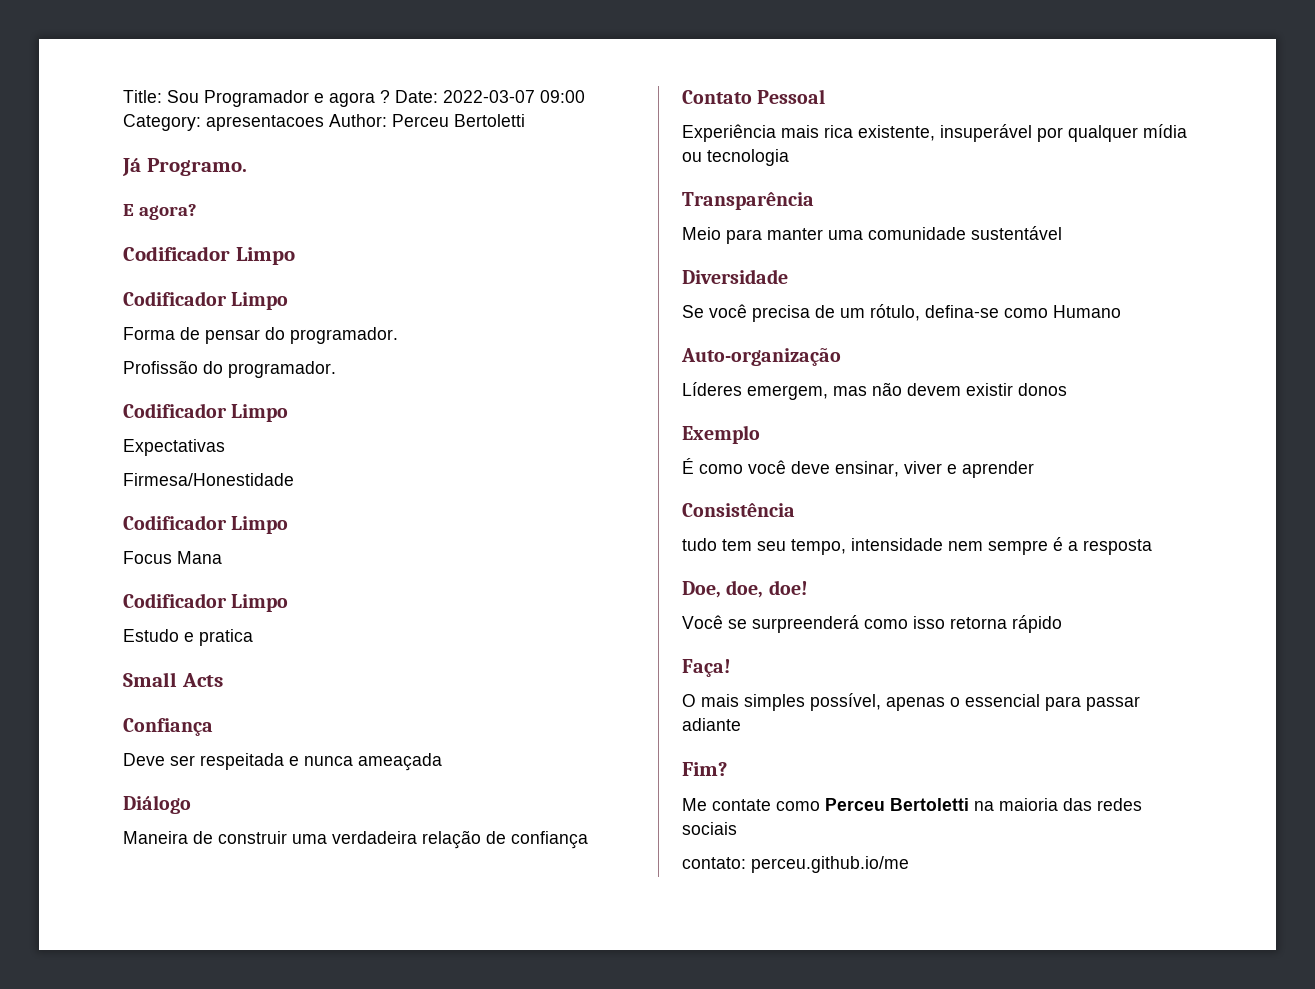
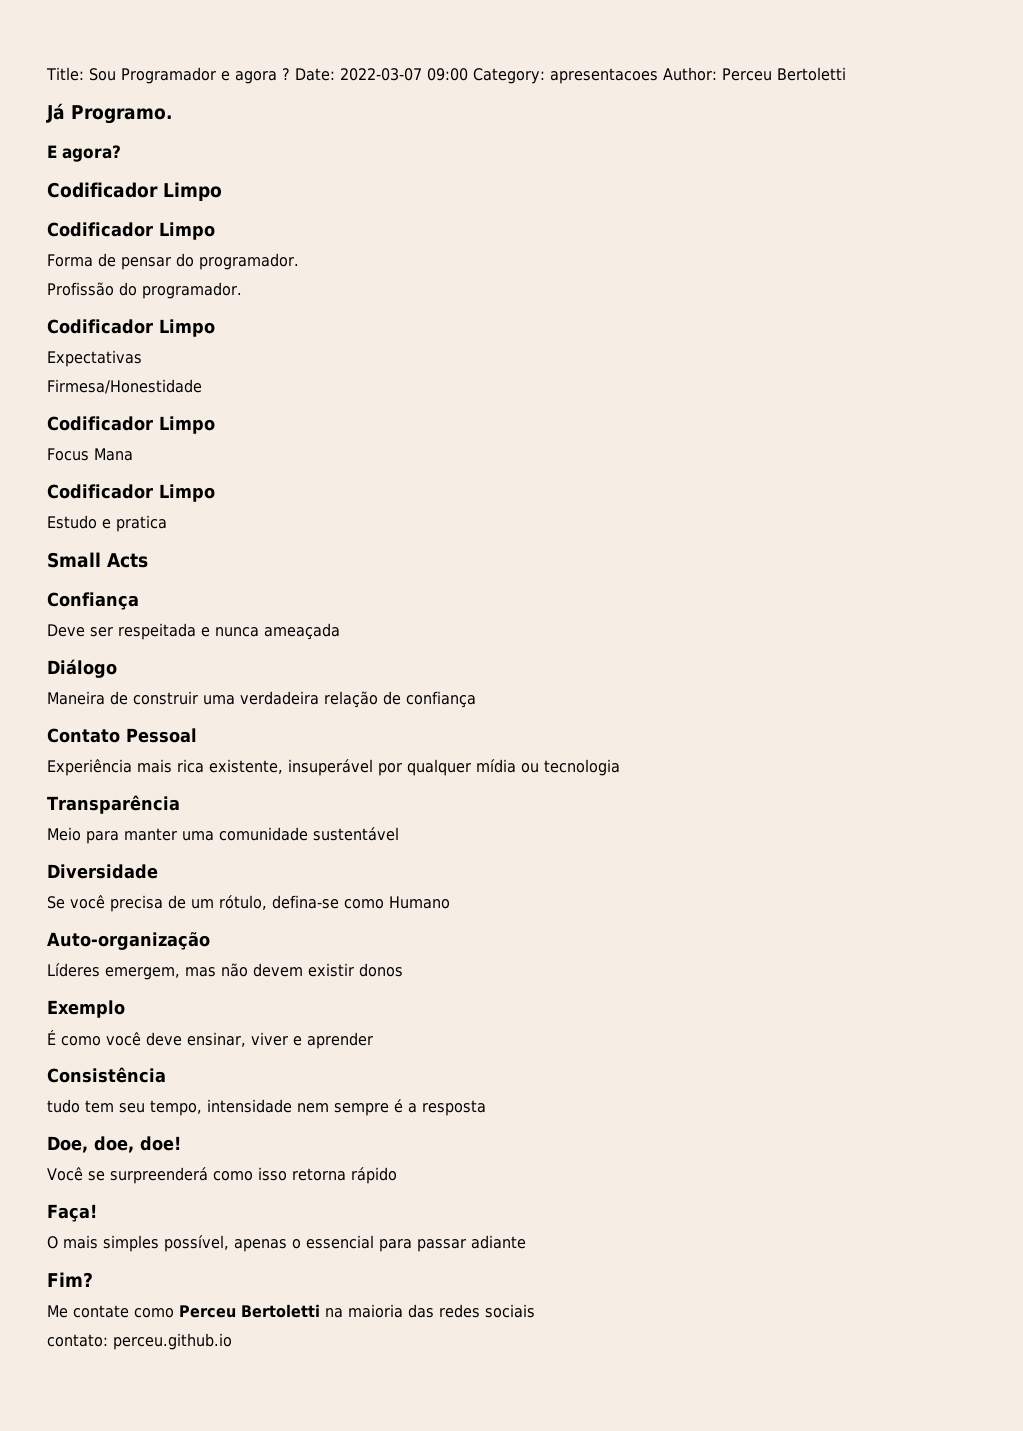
[751,856,909,873] perceu.github.io/me -> [113,1333,232,1350] perceu.github.io

